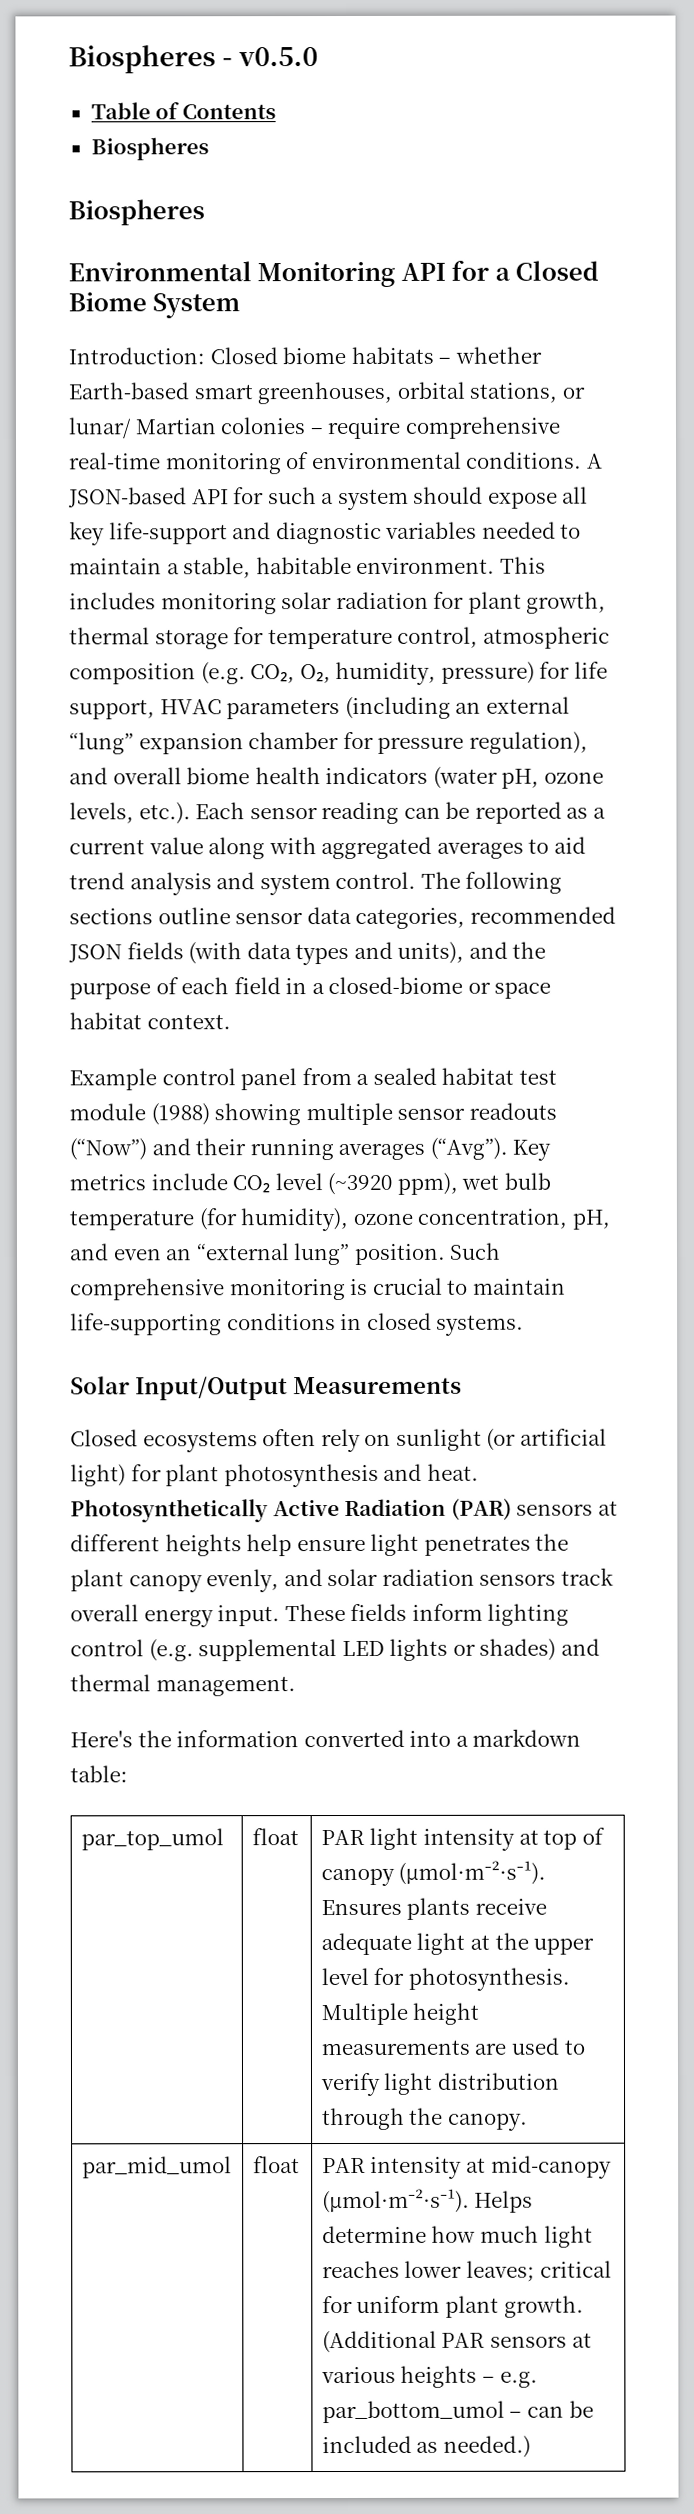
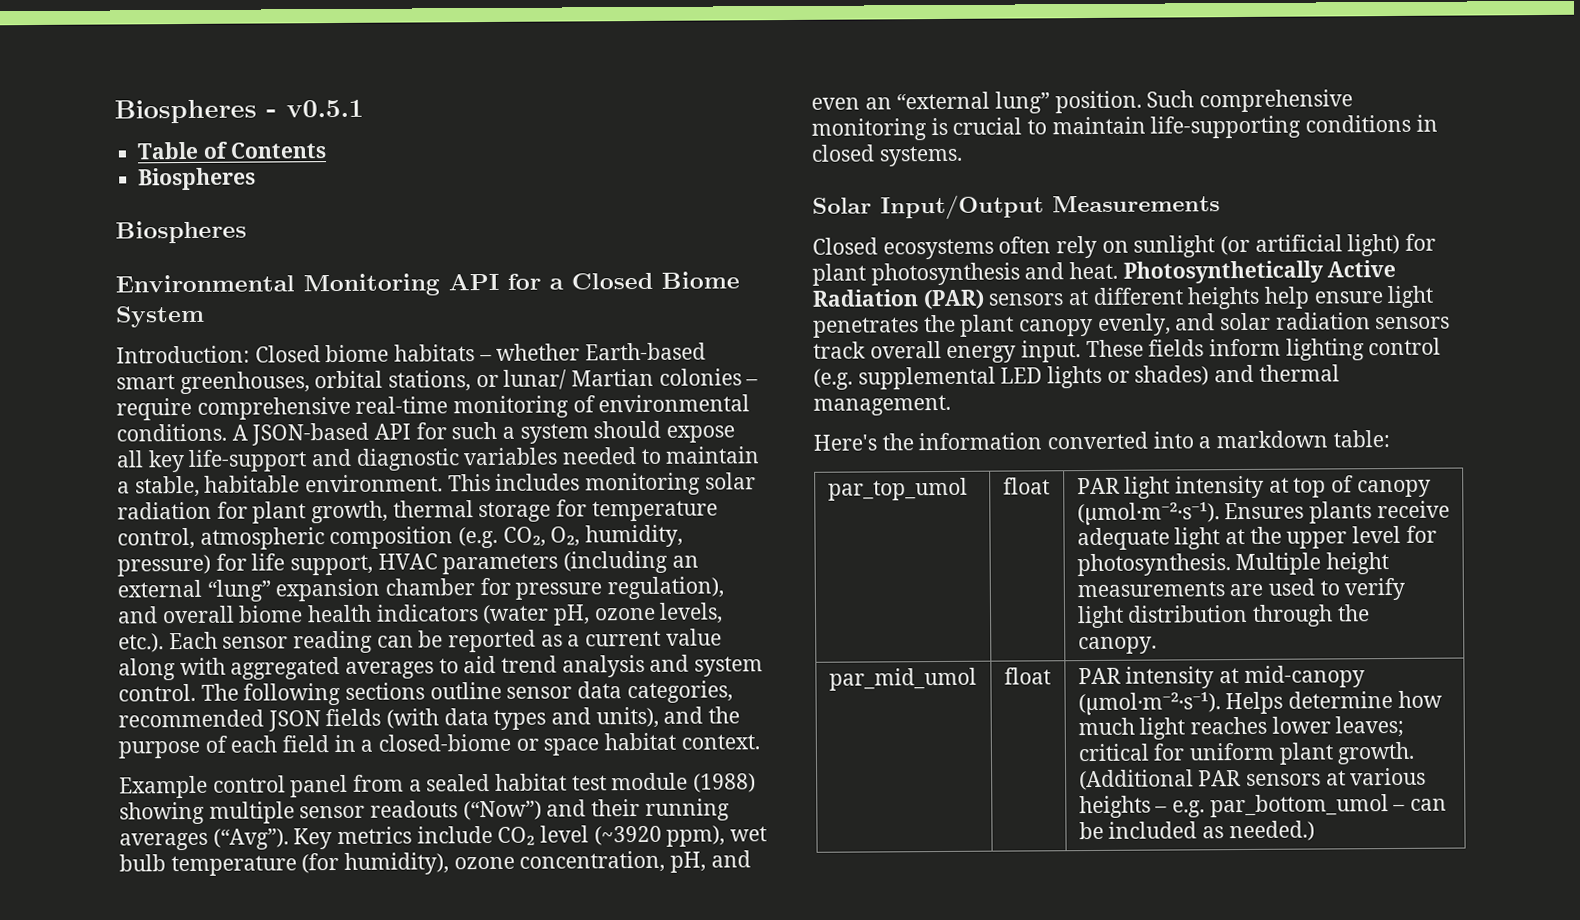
[238,47,319,67] v0.5.0 -> [286,99,364,118] v0.5.1

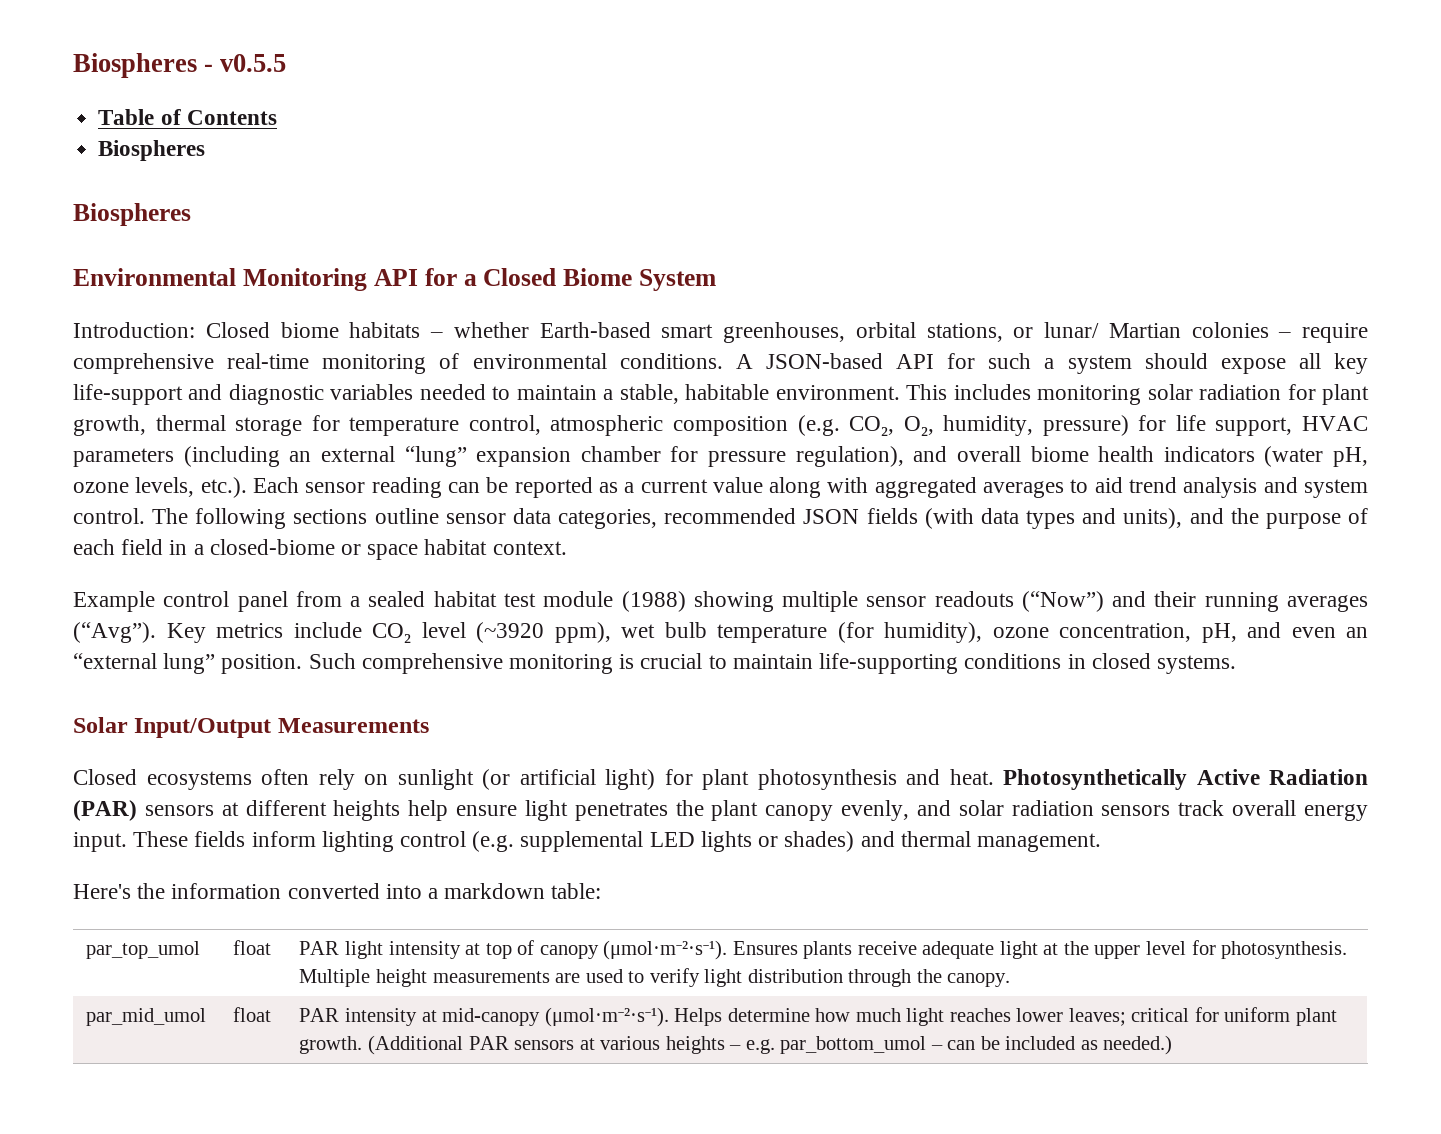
[286,99,364,118] v0.5.1 -> [220,54,287,72] v0.5.5

